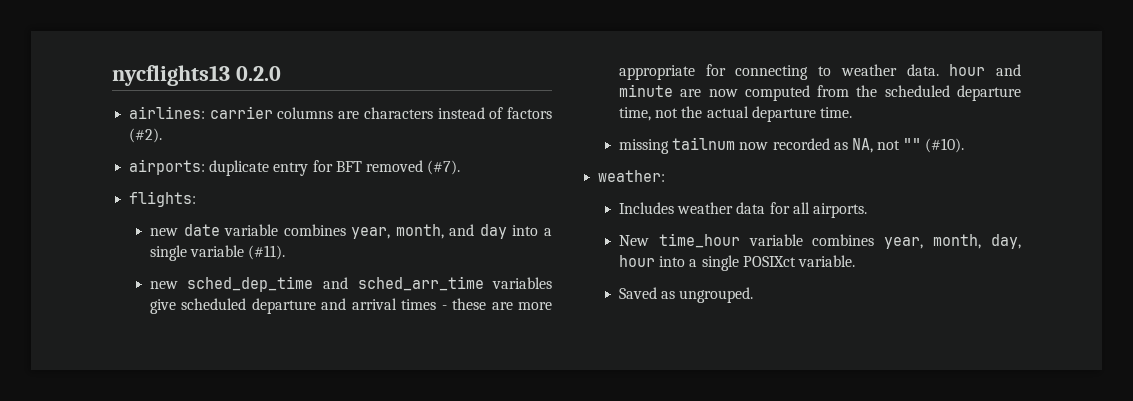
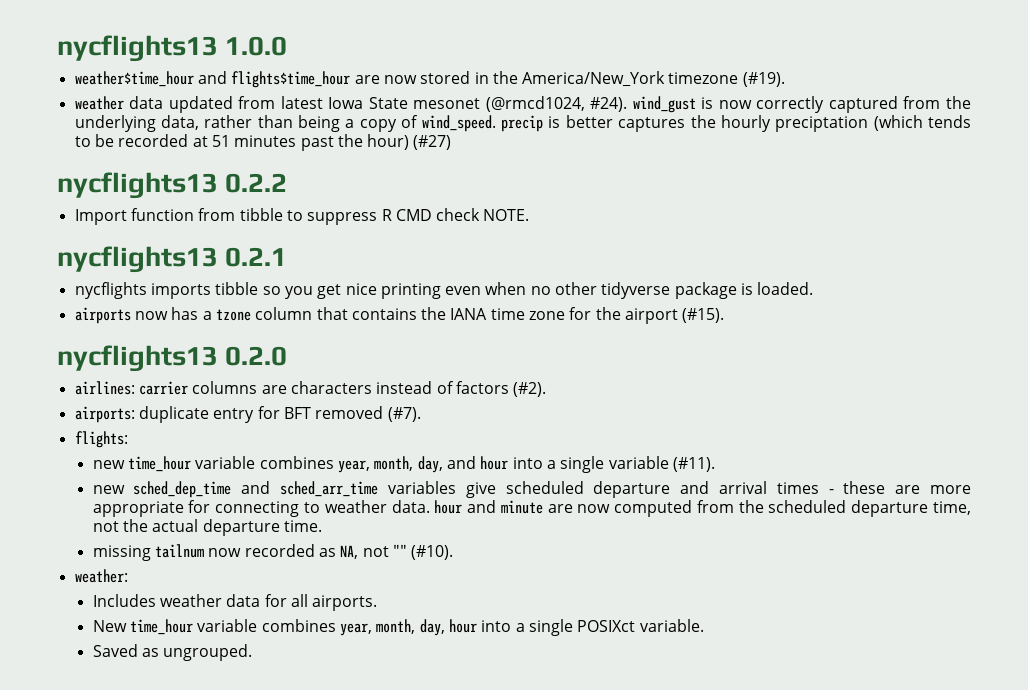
[112,65,230,86] nycflights13 -> [57,35,288,62] [74,71,785,88] [74,96,971,113] [74,115,971,132] [74,134,452,151] [57,172,288,199] [74,208,530,225] [57,246,288,273] [74,282,814,299] [74,307,725,324] [57,345,218,372] nycflights13 1.0.0 // weather$time_hour and flights$time_hour are now stored in the America/New_York timezone (#19). // weather data updated from latest Iowa State mesonet (@rmcd1024, #24). wind_gust is now correctly captured from the underlying data, rather than being a copy of wind_speed. precip is better captures the hourly preciptation (which tends to be recorded at 51 minutes past the hour) (#27) // nycflights13 0.2.2 // Import function from tibble to suppress R CMD check NOTE. // nycflights13 0.2.1 // nycflights imports tibble so you get nice printing even when no other tidyverse package is loaded. // airports now has a tzone column that contains the IANA time zone for the airport (#15). // nycflights13
[183,224,507,239] date variable combines year, month, and day -> [127,456,509,473] time_hour variable combines year, month, day, and hour

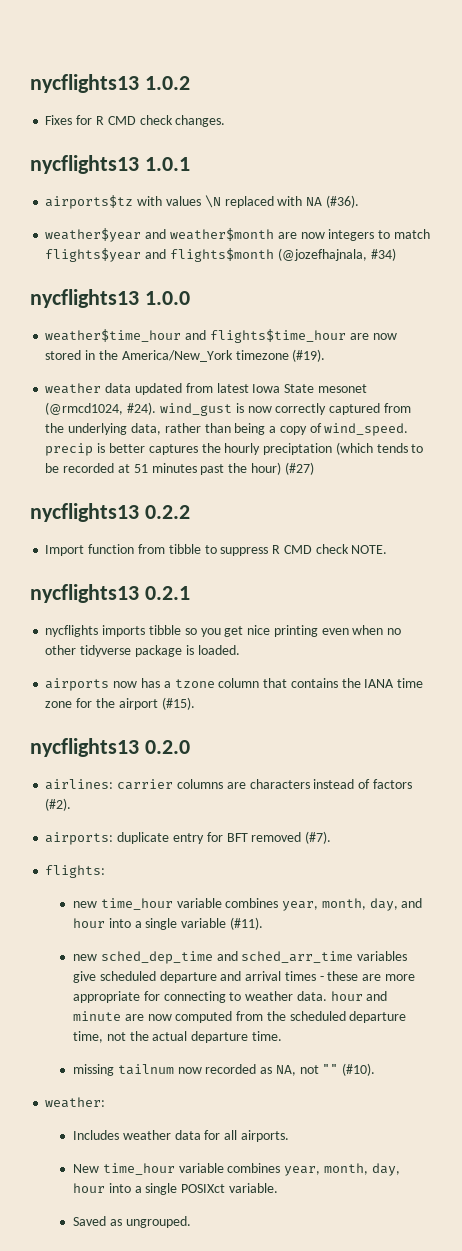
[57,35,218,62] nycflights13 -> [30,74,190,93] [45,115,226,127] [30,155,190,174] [45,195,359,209] [45,228,430,242] [45,248,396,262] [30,289,139,308] nycflights13 1.0.2 // Fixes for R CMD check changes. // nycflights13 1.0.1 // airports$tz with values \N replaced with NA (#36). // weather$year and weather$month are now integers to match flights$year and flights$month (@jozefhajnala, #34) // nycflights13

